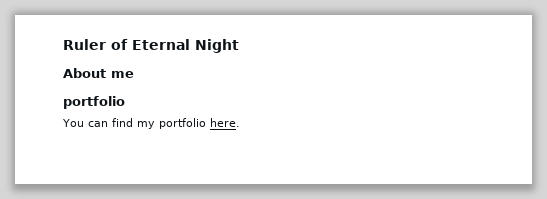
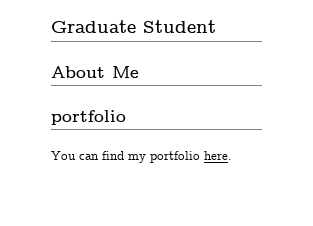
[63,39,239,53] Ruler of Eternal Night -> [51,20,216,33] Graduate Student
[111,71,134,78] me -> [112,66,139,78] Me

